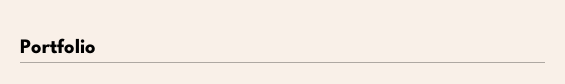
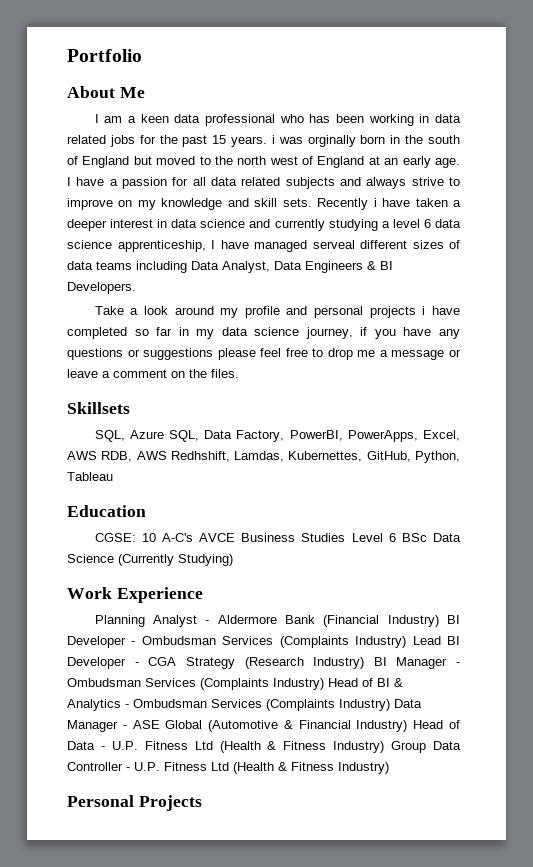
(96, 46) none -> [67,86,145,98] [94,114,461,126] [67,135,460,147] [67,156,460,168] [67,177,460,189] [67,198,461,210] [67,219,461,231] [67,240,460,252] [67,261,393,273] [67,282,136,294] [94,306,460,318] [67,327,460,339] [67,348,462,360] [67,369,239,378] [67,402,130,414] [94,430,460,442] [67,451,460,463] [67,472,113,481] [67,505,146,517] [94,533,462,542] [67,554,233,566] [67,587,203,603] [94,615,460,627] [67,636,460,648] [67,657,460,669] [67,678,403,690] [67,699,422,711] [67,720,460,732] [67,741,461,753] [67,762,389,774] [67,795,202,811] // About Me // I am a keen data professional who has been working in data related jobs for the past 15 years. i was orginally born in the south of England but moved to the north west of England at an early age. I have a passion for all data related subjects and always strive to improve on my knowledge and skill sets. Recently i have taken a deeper interest in data science and currently studying a level 6 data science apprenticeship, I have managed serveal different sizes of data teams including Data Analyst, Data Engineers & BI Developers. // Take a look around my profile and personal projects i have completed so far in my data science journey, if you have any questions or suggestions please feel free to drop me a message or leave a comment on the files. // Skillsets // SQL, Azure SQL, Data Factory, PowerBI, PowerApps, Excel, AWS RDB, AWS Redhshift, Lamdas, Kubernettes, GitHub, Python, Tableau // Education // CGSE: 10 A-C's AVCE Business Studies Level 6 BSc Data Science (Currently Studying) // Work Experience // Planning Analyst - Aldermore Bank (Financial Industry) BI Developer - Ombudsman Services (Complaints Industry) Lead BI Developer - CGA Strategy (Research Industry) BI Manager - Ombudsman Services (Complaints Industry) Head of BI & Analytics - Ombudsman Services (Complaints Industry) Data Manager - ASE Global (Automotive & Financial Industry) Head of Data - U.P. Fitness Ltd (Health & Fitness Industry) Group Data Controller - U.P. Fitness Ltd (Health & Fitness Industry) // Personal Projects

